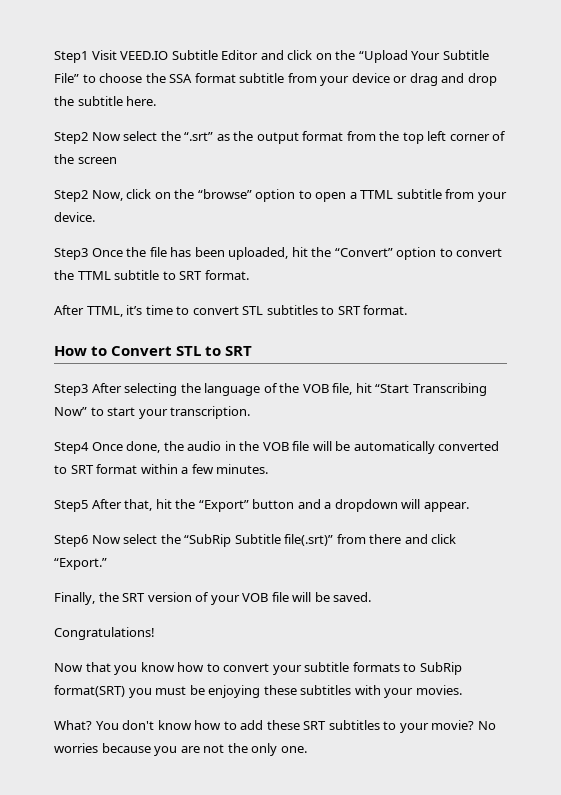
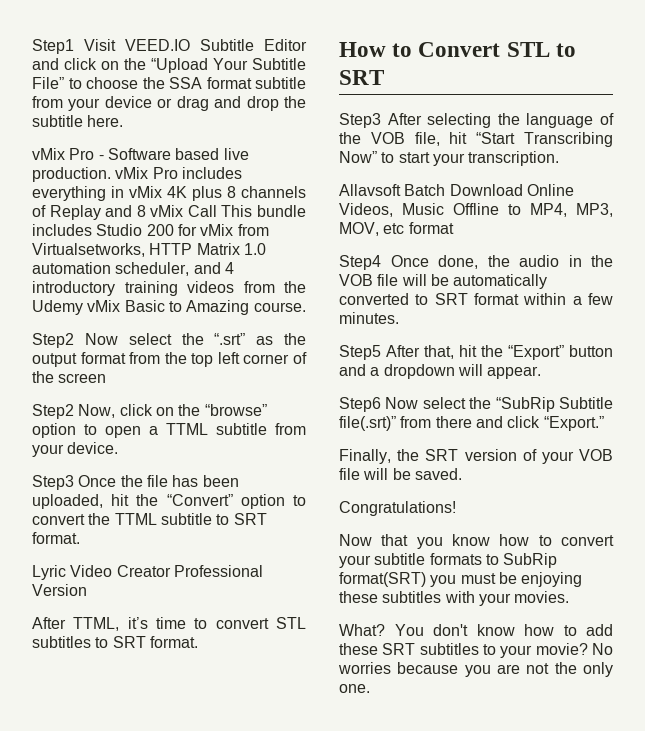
(157, 101) none -> [32,148,249,160] [32,167,242,182] [32,186,306,201] [32,205,306,220] [32,224,269,236] [32,243,266,257] [32,262,234,276] [32,281,306,296] [32,300,306,315] // vMix Pro - Software based live production. vMix Pro includes everything in vMix 4K plus 8 channels of Replay and 8 vMix Call This bundle includes Studio 200 for vMix from Virtualsetworks, HTTP Matrix 1.0 automation scheduler, and 4 introductory training videos from the Udemy vMix Basic to Amazing course.
(249, 275) none -> [32,565,263,580] [32,584,87,596] // Lyric Video Creator Professional Version
(251, 412) none -> [339,184,574,196] [339,203,613,217] [339,222,454,236] // Allavsoft Batch Download Online Videos, Music Offline to MP4, MP3, MOV, etc format

